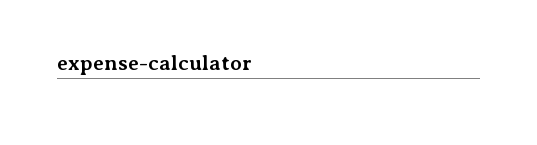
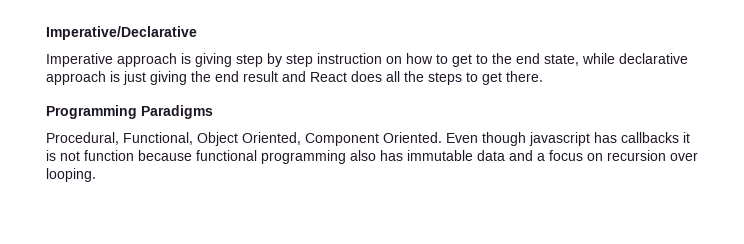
[57,55,252,75] expense-calculator -> [46,26,197,40] [46,53,688,67] [46,71,543,85] [46,105,213,119] [46,132,690,146] [46,150,698,164] [46,168,96,182] Imperative/Declarative // Imperative approach is giving step by step instruction on how to get to the end state, while declarative approach is just giving the end result and React does all the steps to get there. // Programming Paradigms // Procedural, Functional, Object Oriented, Component Oriented. Even though javascript has callbacks it is not function because functional programming also has immutable data and a focus on recursion over looping.

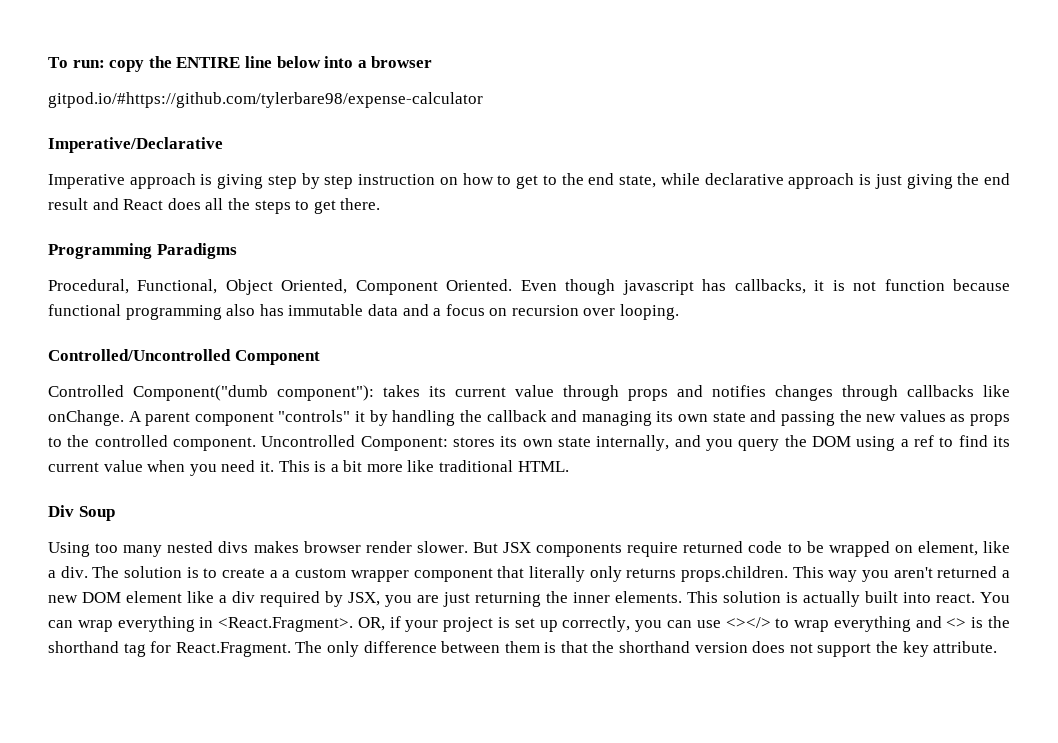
(46, 33) none -> [48,56,433,72] [48,92,483,108] To run: copy the ENTIRE line below into a browser // gitpod.io/#https://github.com/tylerbare98/expense-calculator //
[621,132,679,143] callbacks -> [734,279,806,294] callbacks,
(96, 175) none -> [48,349,320,365] [48,385,1010,401] [48,410,1010,426] [48,435,1011,451] [48,460,569,476] [48,505,115,521] [48,541,1011,557] [48,566,1010,582] [48,591,1010,607] [48,616,1010,632] [48,641,998,657] // Controlled/Uncontrolled Component // Controlled Component("dumb component"): takes its current value through props and notifies changes through callbacks like onChange. A parent component "controls" it by handling the callback and managing its own state and passing the new values as props to the controlled component. Uncontrolled Component: stores its own state internally, and you query the DOM using a ref to find its current value when you need it. This is a bit more like traditional HTML. // Div Soup // Using too many nested divs makes browser render slower. But JSX components require returned code to be wrapped on element, like a div. The solution is to create a a custom wrapper component that literally only returns props.children. This way you aren't returned a new DOM element like a div required by JSX, you are just returning the inner elements. This solution is actually built into react. You can wrap everything in <React.Fragment>. OR, if your project is set up correctly, you can use <></> to wrap everything and <> is the shorthand tag for React.Fragment. The only difference between them is that the shorthand version does not support the key attribute.

